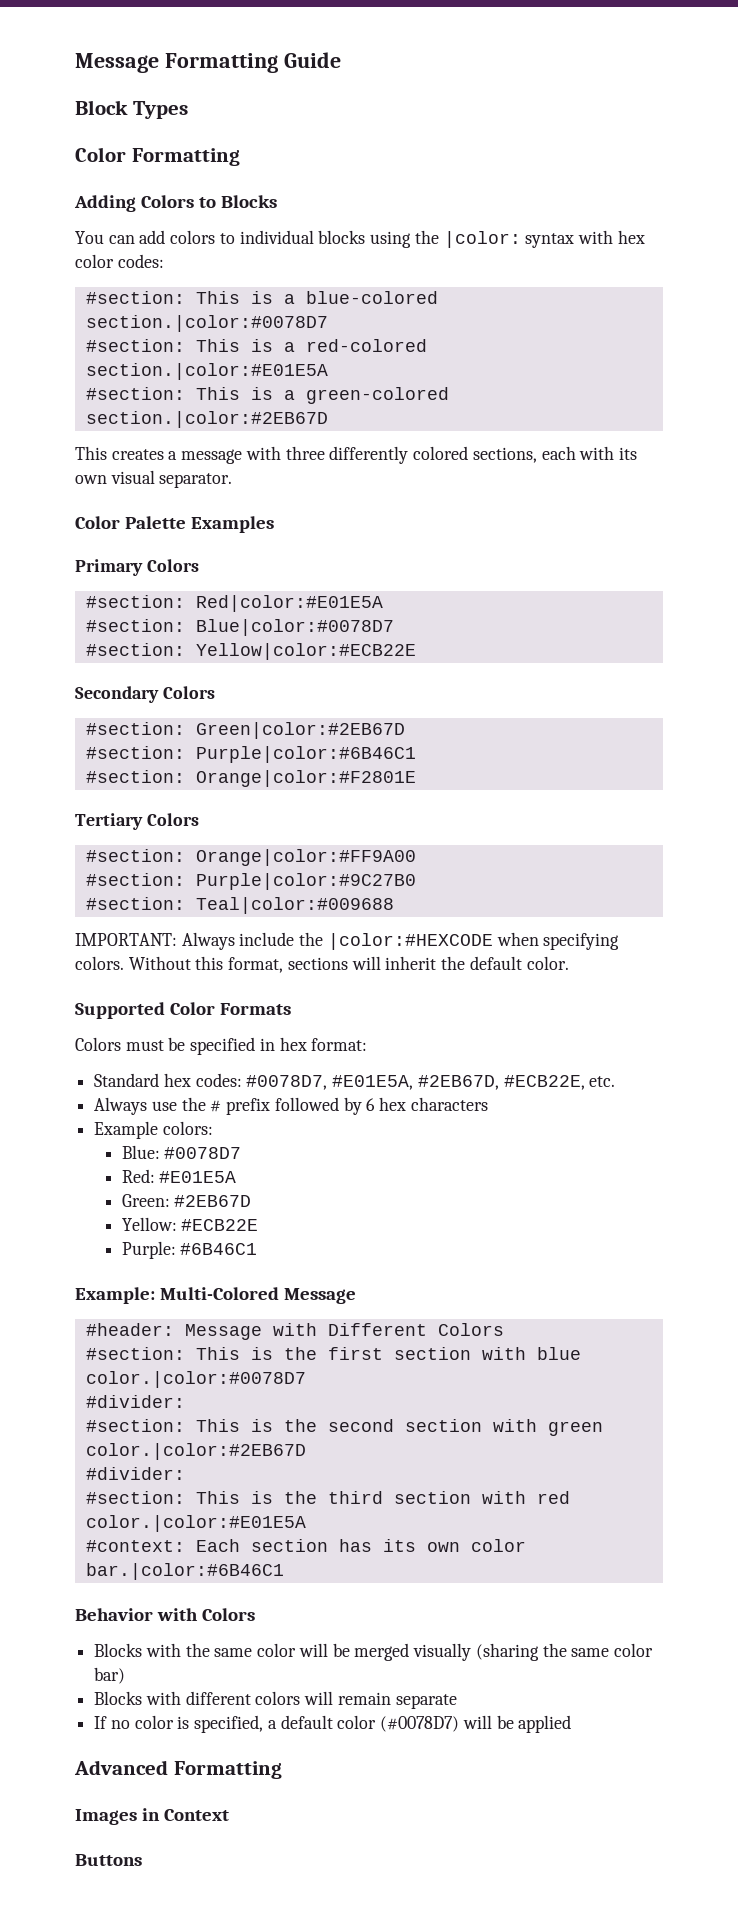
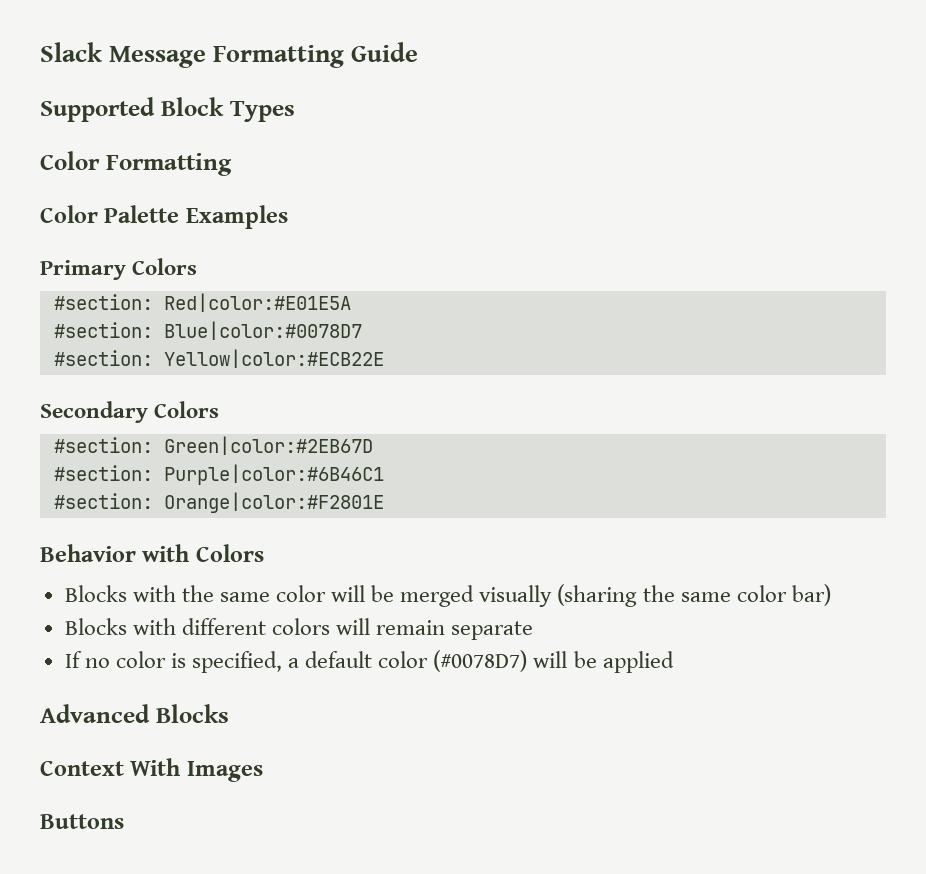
(75, 63) none -> [40,42,102,62] Slack
(341, 60) none -> [40,97,155,122] Supported
[74,195,278,212] [75,230,645,248] [75,254,164,268] [85,291,438,304] [85,315,328,332] [85,339,427,352] [85,363,328,380] [85,387,449,404] [85,411,328,428] [75,446,637,464] [75,470,233,488] // Adding Colors to Blocks // You can add colors to individual blocks using the |color: syntax with hex color codes: // #section: This is a blue-colored section.|color:#0078D7 // #section: This is a red-colored section.|color:#E01E5A // #section: This is a green-colored section.|color:#2EB67D // This creates a message with three differently colored sections, each with its own visual separator. -> (232, 164) none
[75,813,199,830] [85,849,416,866] [85,873,416,890] [85,897,394,914] [75,932,620,950] [75,956,569,973] [75,1002,292,1019] [75,1037,368,1055] [94,1073,616,1090] [94,1097,488,1115] [94,1121,213,1139] [121,1145,242,1159] [121,1169,237,1183] [121,1194,252,1207] [121,1217,259,1231] [121,1241,258,1259] [75,1287,357,1304] [85,1323,504,1340] [85,1347,581,1360] [85,1371,306,1388] [85,1395,185,1408] [85,1419,603,1436] [85,1443,306,1460] [85,1467,185,1480] [85,1491,570,1504] [85,1515,306,1532] [85,1539,526,1552] [85,1563,284,1580] // Tertiary Colors // #section: Orange|color:#FF9A00 // #section: Purple|color:#9C27B0 // #section: Teal|color:#009688 // IMPORTANT: Always include the |color:#HEXCODE when specifying colors. Without this format, sections will inherit the default color. // Supported Color Formats // Colors must be specified in hex format: // Standard hex codes: #0078D7, #E01E5A, #2EB67D, #ECB22E, etc. // Always use the # prefix followed by 6 hex characters // Example colors: // Blue: #0078D7 // Red: #E01E5A // Green: #2EB67D // Yellow: #ECB22E // Purple: #6B46C1 // Example: Multi-Colored Message // #header: Message with Different Colors // #section: This is the first section with blue color.|color:#0078D7 // #divider: // #section: This is the second section with green color.|color:#2EB67D // #divider: // #section: This is the third section with red color.|color:#E01E5A // #context: Each section has its own color bar.|color:#6B46C1 -> (384, 502) none
[173,1761,282,1779] Formatting // -> [155,704,229,723] [40,758,181,776] Blocks // Context With
[142,1808,230,1821] in Context -> (263, 771) none

